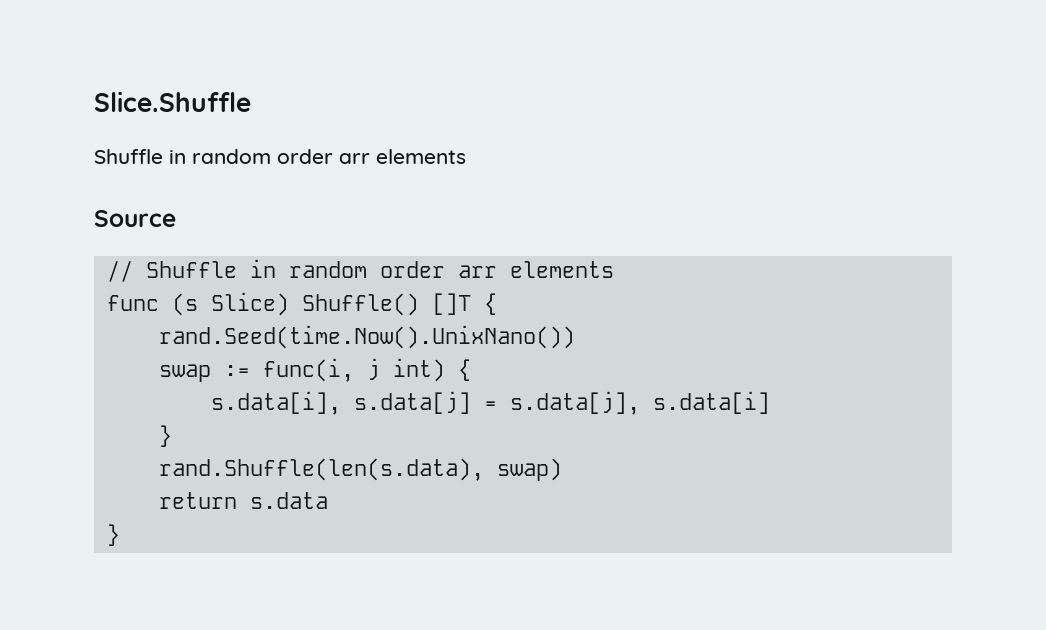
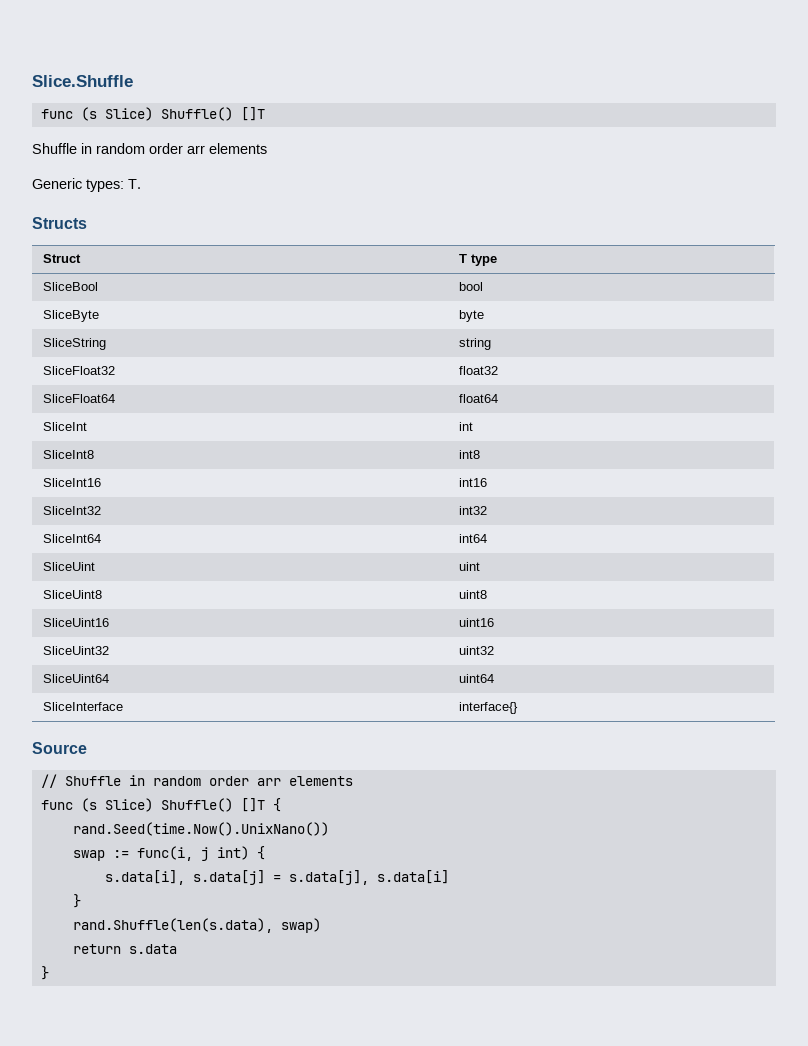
[94,149,466,164] // Shuffle in random order arr elements -> [40,107,265,121] [32,143,267,154] [32,178,141,192] [32,217,87,229] [42,254,81,263] [458,254,497,266] [42,282,98,291] [458,282,483,291] [42,310,99,322] [458,310,484,322] [42,338,106,350] [458,338,491,350] [42,366,115,375] [458,366,498,375] [42,394,115,403] [458,394,498,403] [42,422,87,431] [458,422,473,431] [42,450,94,459] [458,450,480,459] [42,478,101,487] [458,478,487,487] [42,506,101,515] [458,506,487,515] [42,534,101,543] [458,534,487,543] [42,562,95,571] [458,562,480,571] [42,590,102,599] [458,590,487,599] [42,618,109,627] [458,618,494,627] [42,646,109,655] [458,646,494,655] [42,674,109,683] [458,674,494,683] [42,702,123,711] [458,702,518,714] // func (s Slice) Shuffle() []T // Shuffle in random order arr elements // Generic types: T. // Structs // Struct | T type // SliceBool | bool // SliceByte | byte // SliceString | string // SliceFloat32 | float32 // SliceFloat64 | float64 // SliceInt | int // SliceInt8 | int8 // SliceInt16 | int16 // SliceInt32 | int32 // SliceInt64 | int64 // SliceUint | uint // SliceUint8 | uint8 // SliceUint16 | uint16 // SliceUint32 | uint32 // SliceUint64 | uint64 // SliceInterface | interface{}

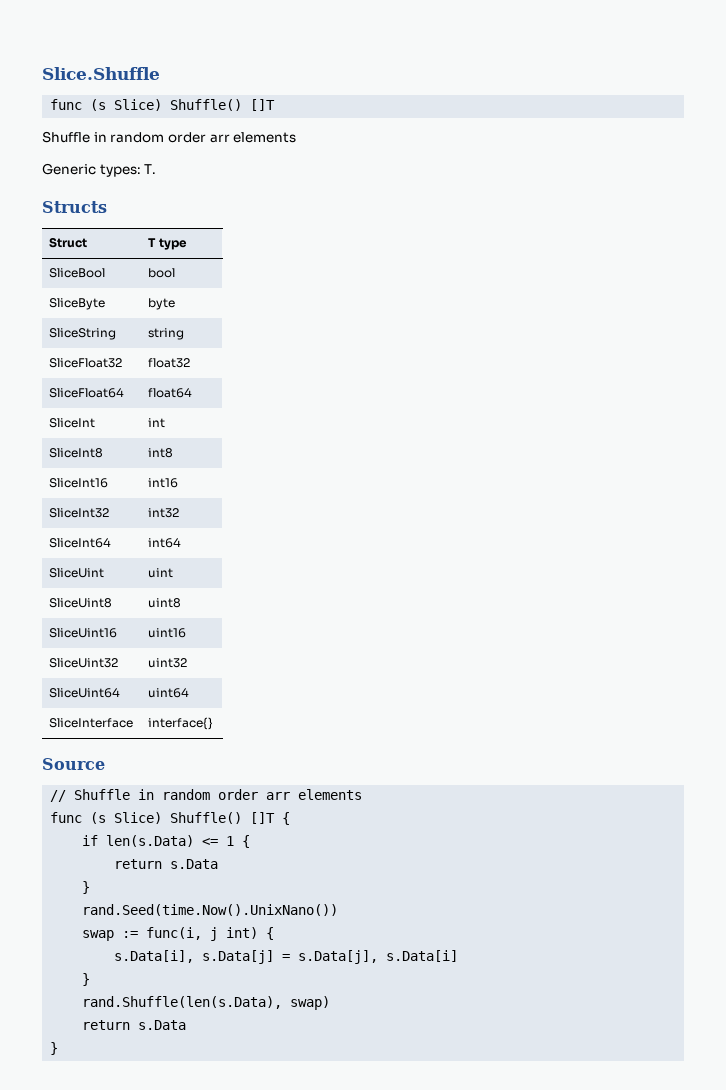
(281, 805) none -> [82,835,251,848] [114,859,219,869] [82,881,91,894] // if len(s.Data) <= 1 { // return s.Data // }
[104,870,449,885] [72,894,81,908] [72,918,273,933] s.data[i], s.data[j] = s.data[j], s.data[i] // } // rand.Shuffle(len(s.data), -> [114,950,459,964] [82,973,91,986] [82,996,283,1009] s.Data[i], s.Data[j] = s.Data[j], s.Data[i] // } // rand.Shuffle(len(s.Data),
[128,944,177,954] s.data -> [138,1020,187,1030] s.Data

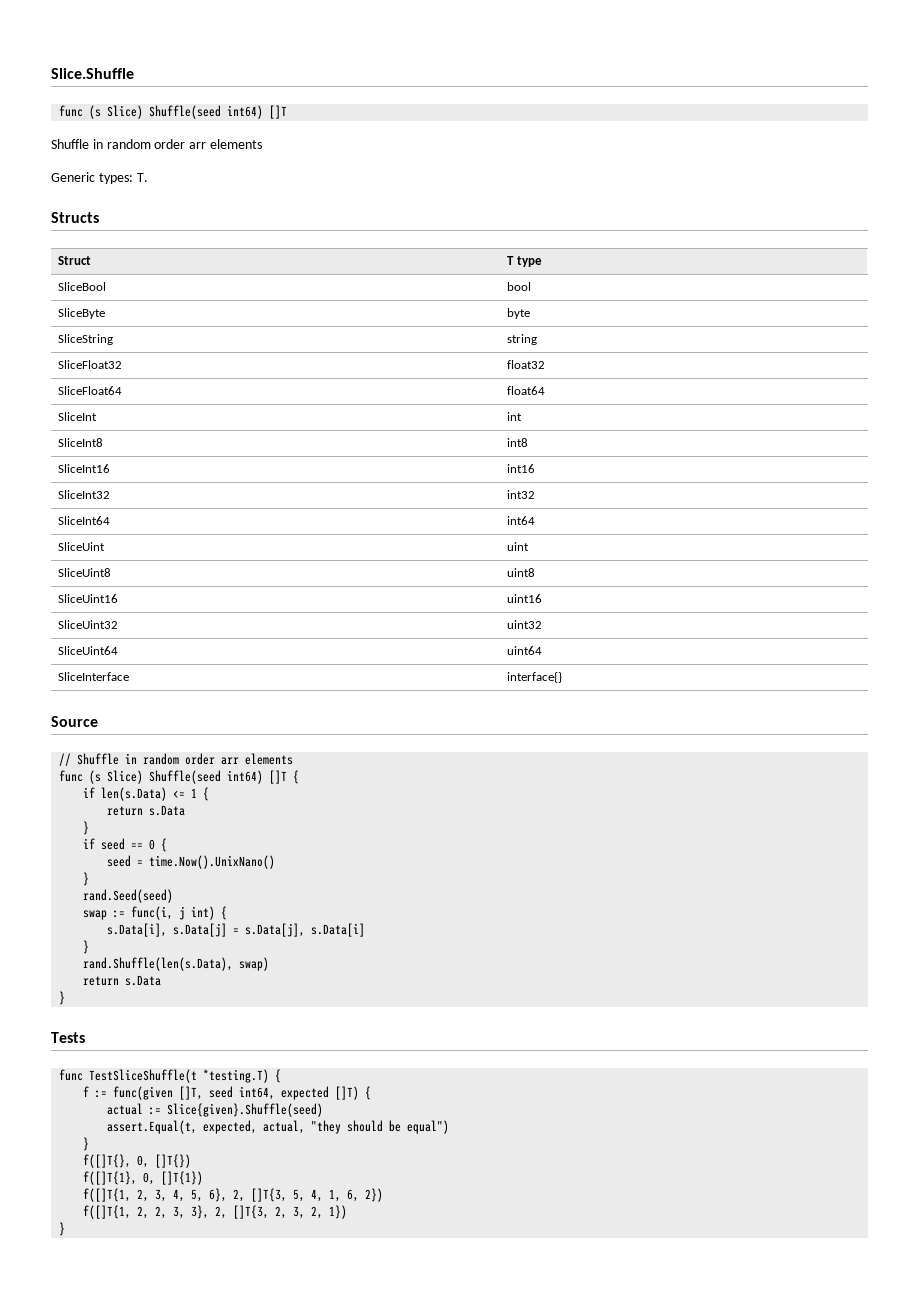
[170,99,243,111] Shuffle() -> [149,105,264,119] Shuffle(seed int64)
[170,812,243,824] Shuffle() -> [149,770,264,784] Shuffle(seed int64)
[82,904,339,916] rand.Seed(time.Now().UnixNano()) -> [83,838,168,852] [107,855,276,869] [83,872,90,886] [83,889,174,903] if seed == 0 { // seed = time.Now().UnixNano() // } // rand.Seed(seed)
(59, 1048) none -> [51,1032,85,1043] [59,1069,282,1083] [83,1086,372,1100] [107,1103,324,1117] [107,1120,450,1134] [83,1137,90,1151] [83,1154,192,1168] [83,1171,204,1185] [83,1188,384,1202] [83,1205,348,1219] [59,1222,66,1236] // Tests // func TestSliceShuffle(t *testing.T) { // f := func(given []T, seed int64, expected []T) { // actual := Slice{given}.Shuffle(seed) // assert.Equal(t, expected, actual, "they should be equal") // } // f([]T{}, 0, []T{}) // f([]T{1}, 0, []T{1}) // f([]T{1, 2, 3, 4, 5, 6}, 2, []T{3, 5, 4, 1, 6, 2}) // f([]T{1, 2, 2, 3, 3}, 2, []T{3, 2, 3, 2, 1}) // }

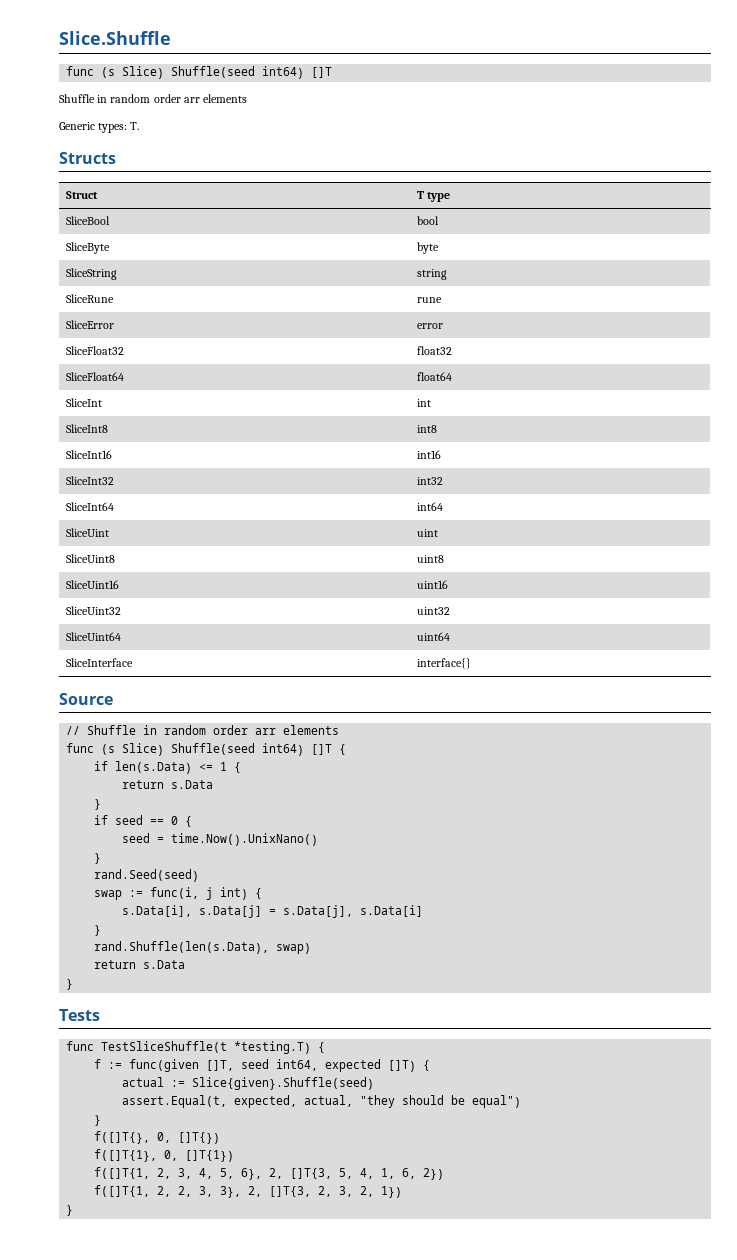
(538, 339) none -> [65,294,114,303] [416,297,442,303] [65,320,114,329] [416,323,443,329] // SliceRune | rune // SliceError | error

